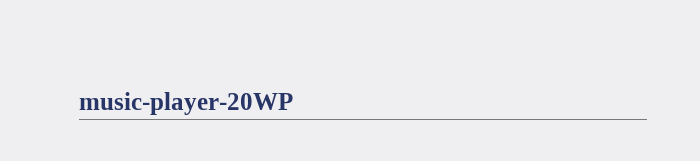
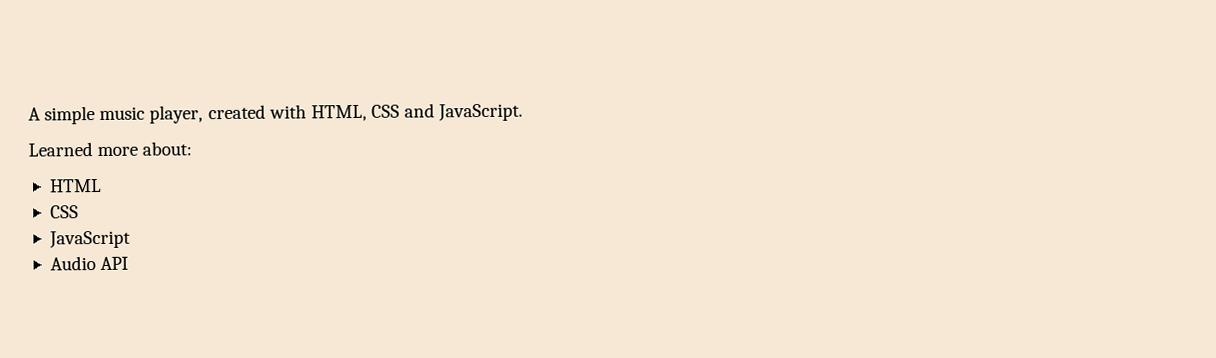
[79,92,293,115] music-player-20WP -> [28,103,524,125] [28,141,193,157] [48,178,102,193] [49,205,79,219] [48,230,131,249] [49,256,130,271] A simple music player, created with HTML, CSS and JavaScript. // Learned more about: // HTML // CSS // JavaScript // Audio API

